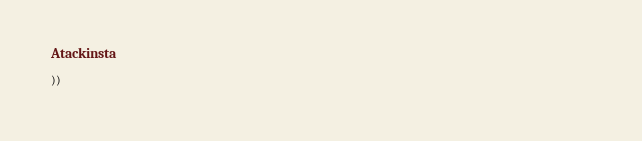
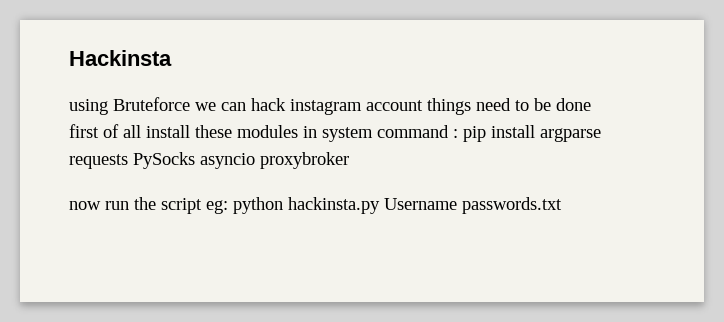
[50,47,117,58] [51,75,61,86] Atackinsta // )) -> [69,50,172,66] [69,97,591,115] [69,124,601,142] [69,152,349,169] [69,197,562,214] Hackinsta // using Bruteforce we can hack instagram account things need to be done first of all install these modules in system command : pip install argparse requests PySocks asyncio proxybroker // now run the script eg: python hackinsta.py Username passwords.txt

